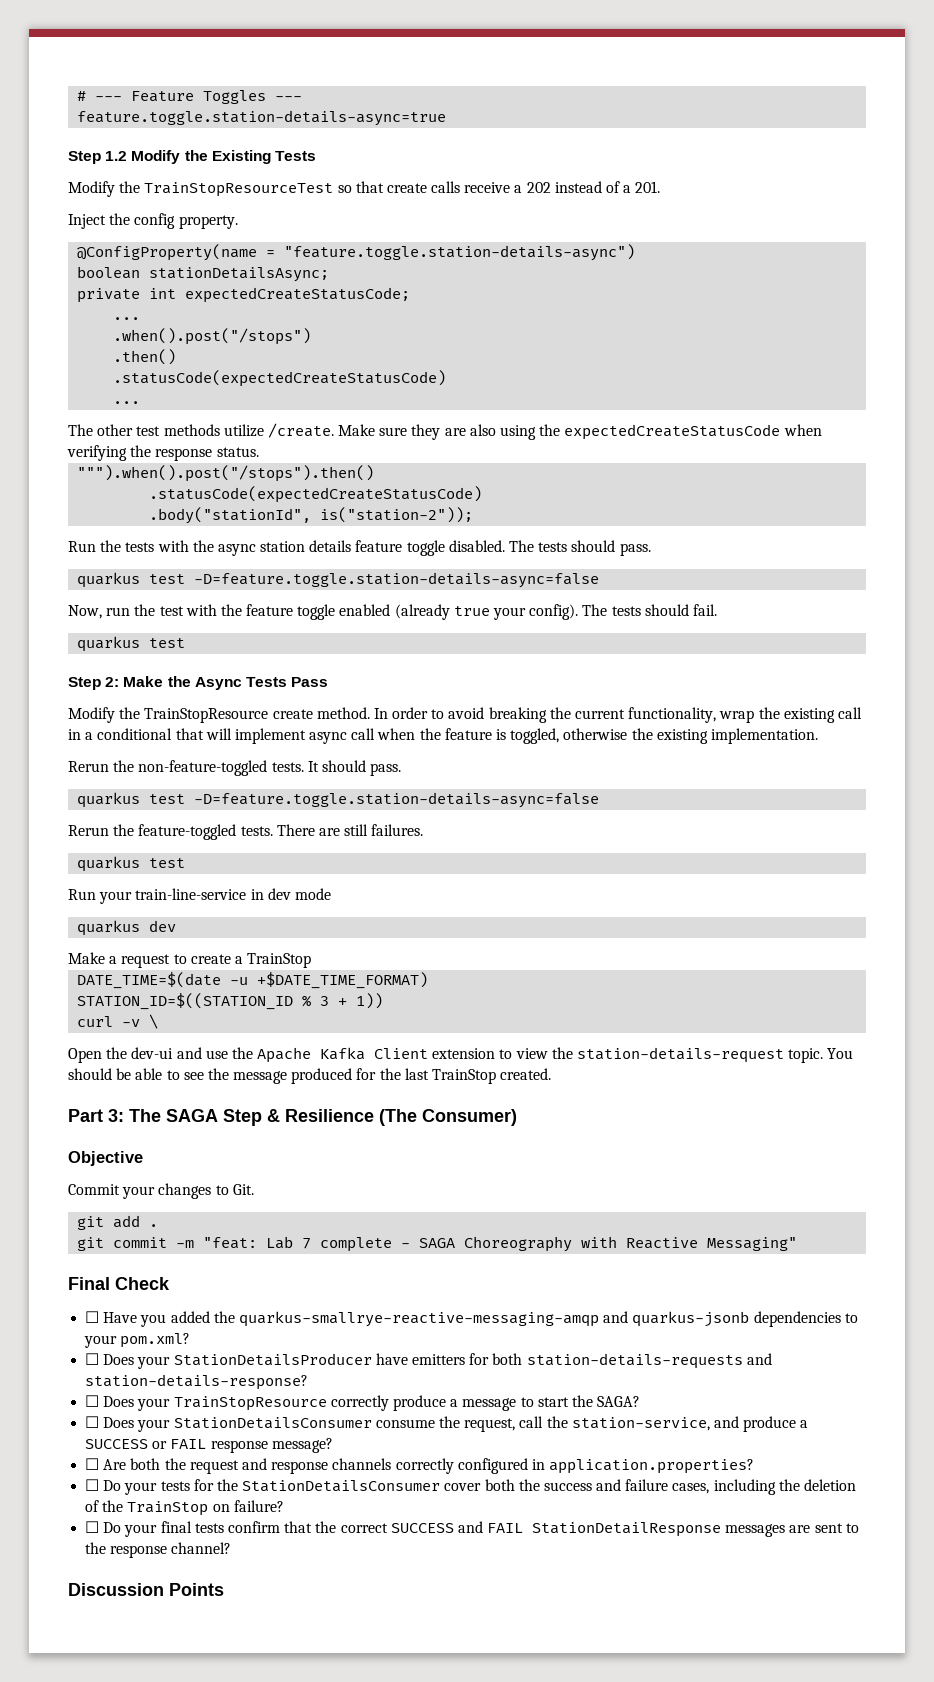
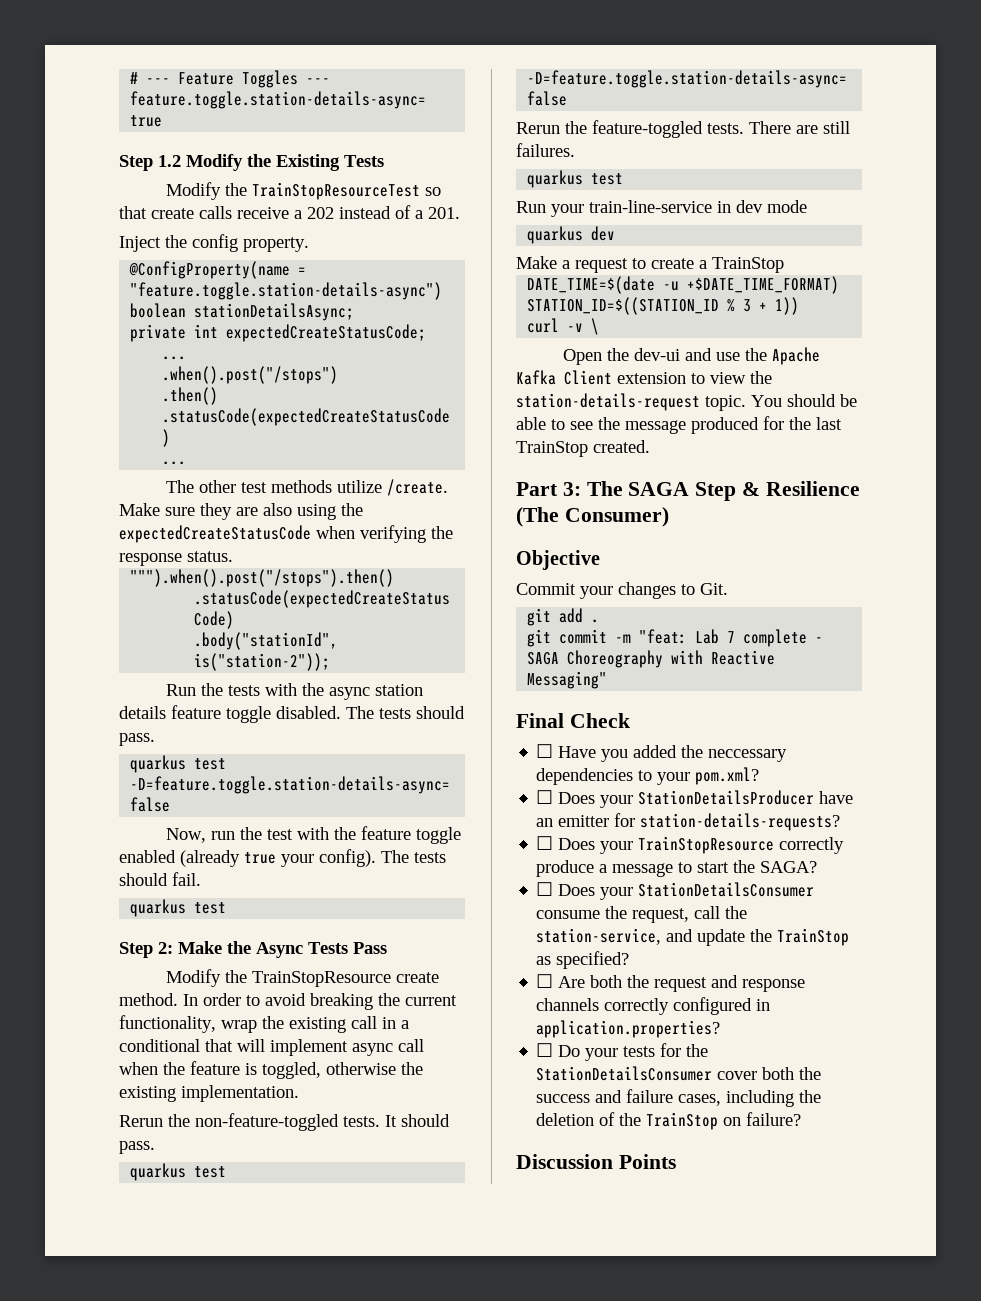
[238,1311,750,1327] quarkus-smallrye-reactive-messaging-amqp and quarkus-jsonb -> [708,749,788,762] neccessary
[411,1353,772,1369] [85,1374,309,1390] emitters for both station-details-requests and station-details-response? -> [536,813,841,831] an emitter for station-details-requests?
[743,1416,809,1432] [85,1438,333,1453] produce a SUCCESS or FAIL response message? -> [697,928,850,946] [536,951,630,969] update the TrainStop as specified?
[85,1521,859,1537] [85,1542,232,1558] // ☐ Do your final tests confirm that the correct SUCCESS and FAIL StationDetailResponse messages are sent to the response channel? -> (802, 1119) none

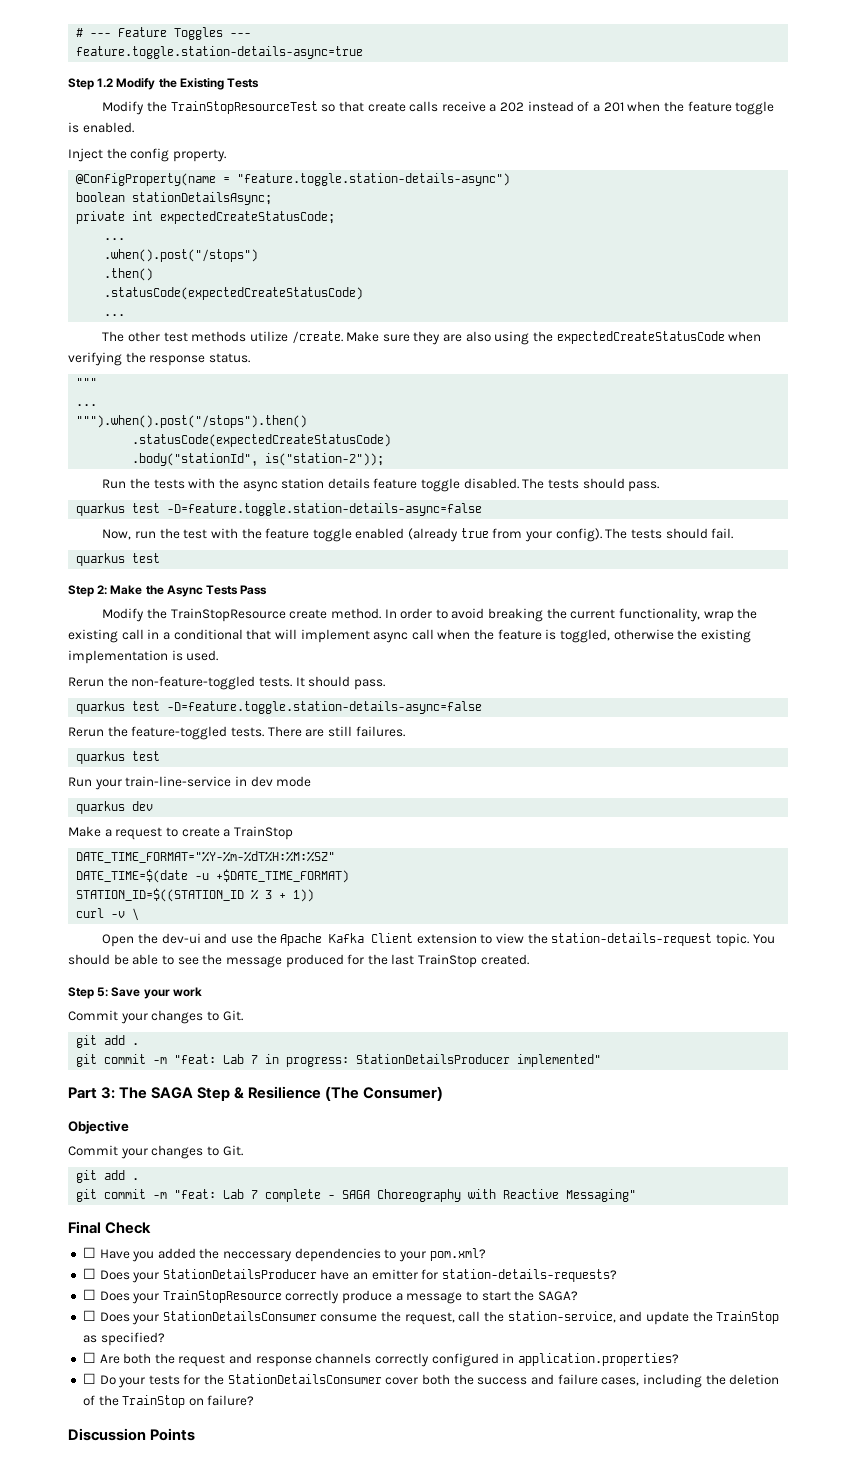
[428,207,460,219] 201. -> [603,101,775,115] [68,122,134,133] 201 when the feature toggle is enabled.
(233, 556) none -> [76,378,98,387] [76,404,98,406] // """ // ...
(276, 858) none -> [492,528,523,539] from
[181,1085,299,1102] implementation. -> [68,650,219,664] implementation is used.
(784, 265) none -> [76,851,336,863] // DATE_TIME_FORMAT="%Y-%m-%dT%H:%M:%SZ"
(650, 446) none -> [68,987,202,999] [68,1010,243,1024] [76,1035,140,1048] [76,1054,602,1067] // Step 5: Save your work // Commit your changes to Git. // git add . // git commit -m "feat: Lab 7 in progress: StationDetailsProducer implemented"

